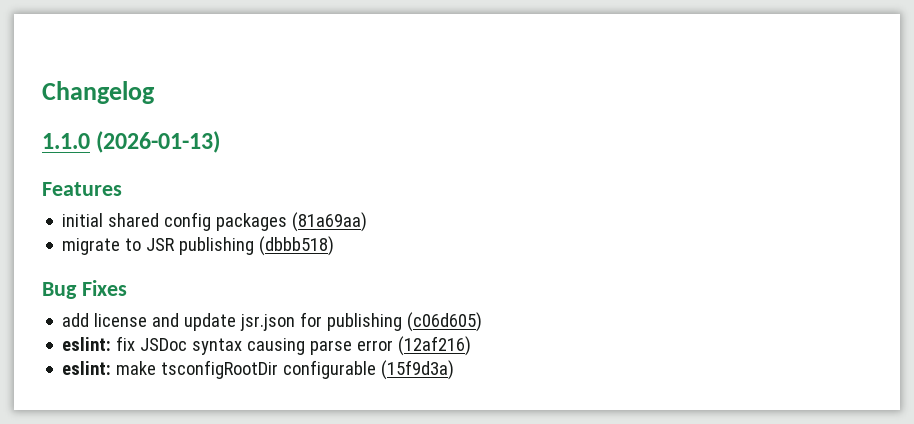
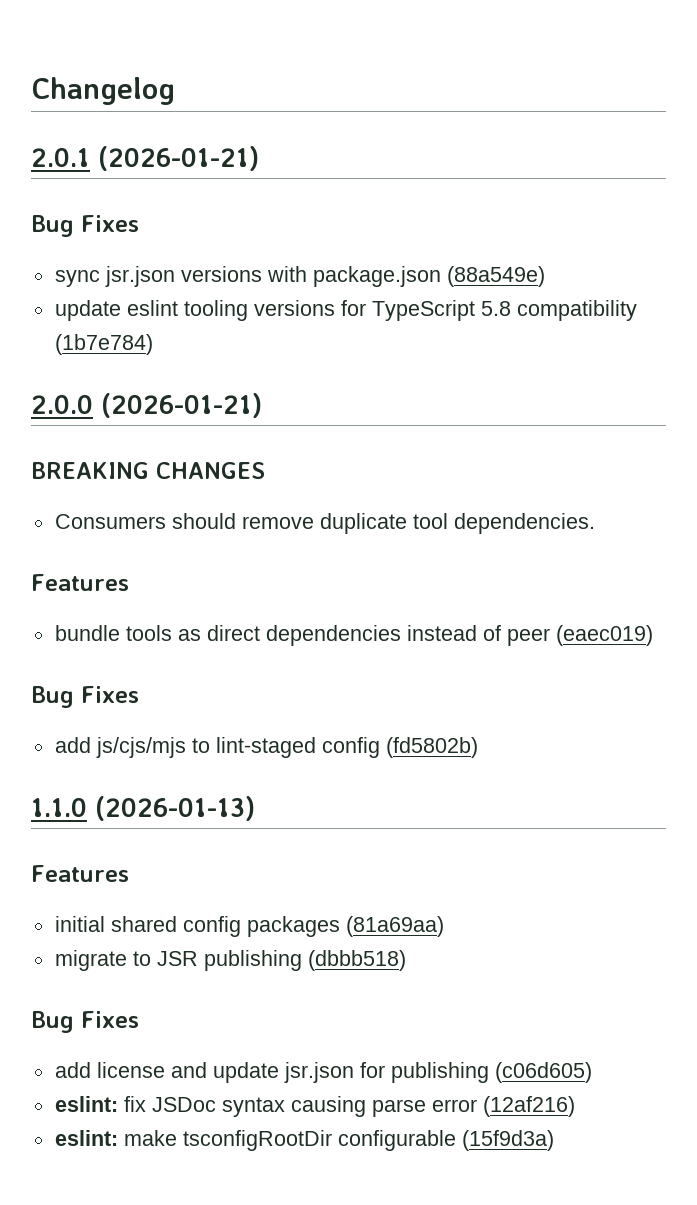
(155, 92) none -> [31,146,259,171] [31,215,139,237] [54,266,545,287] [54,300,637,321] [54,334,153,355] [31,393,262,418] [31,462,265,479] [54,513,595,534] [31,574,129,591] [54,625,653,646] [31,686,139,708] [54,737,478,758] // 2.0.1 (2026-01-21) // Bug Fixes // sync jsr.json versions with package.json (88a549e) // update eslint tooling versions for TypeScript 5.8 compatibility (1b7e784) // 2.0.0 (2026-01-21) // BREAKING CHANGES // Consumers should remove duplicate tool dependencies. // Features // bundle tools as direct dependencies instead of peer (eaec019) // Bug Fixes // add js/cjs/mjs to lint-staged config (fd5802b)

